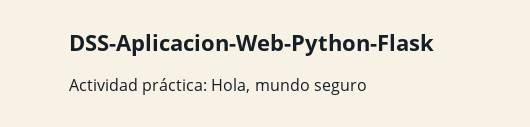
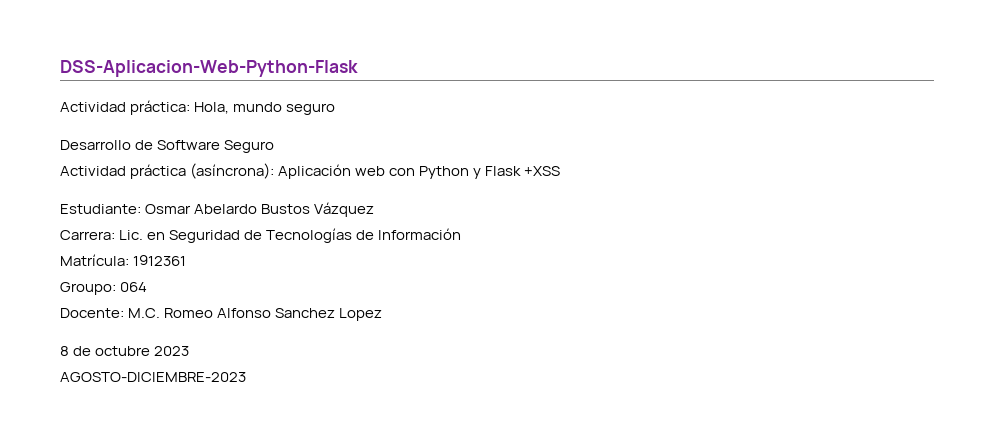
(367, 88) none -> [60,140,275,153] [60,163,561,179] [60,202,375,217] [60,228,462,243] [60,254,187,266] [60,282,148,295] [60,308,383,321] [60,346,190,356] [60,372,246,382] // Desarrollo de Software Seguro // Actividad práctica (asíncrona): Aplicación web con Python y Flask +XSS // Estudiante: Osmar Abelardo Bustos Vázquez // Carrera: Lic. en Seguridad de Tecnologías de Información // Matrícula: 1912361 // Groupo: 064 // Docente: M.C. Romeo Alfonso Sanchez Lopez // 8 de octubre 2023 // AGOSTO-DICIEMBRE-2023

